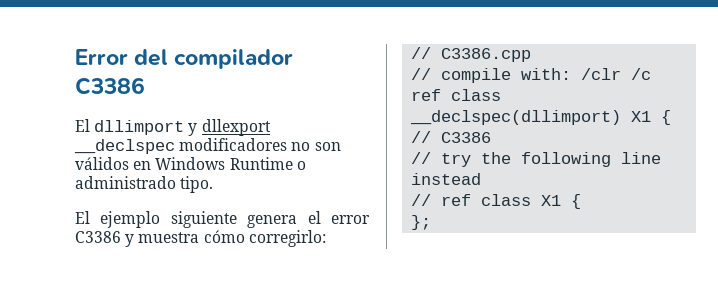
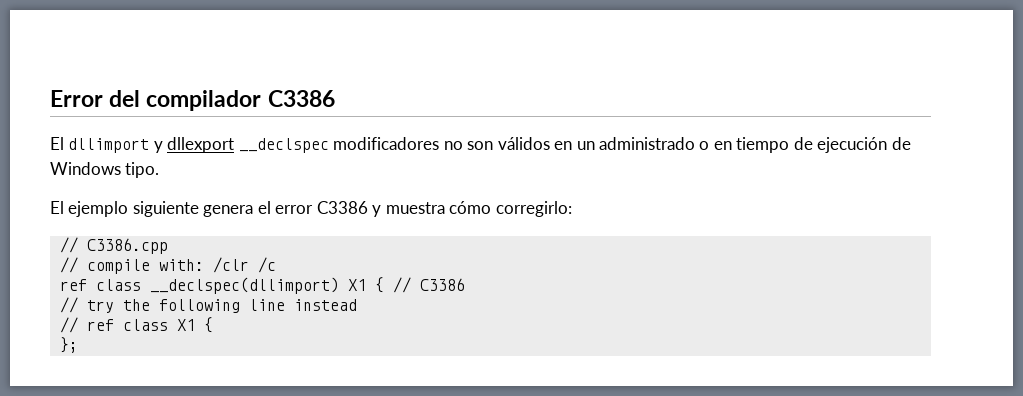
[155,157,306,170] [75,176,176,189] Windows Runtime o administrado -> [576,137,911,153] [50,162,121,175] un administrado o en tiempo de ejecución de Windows

